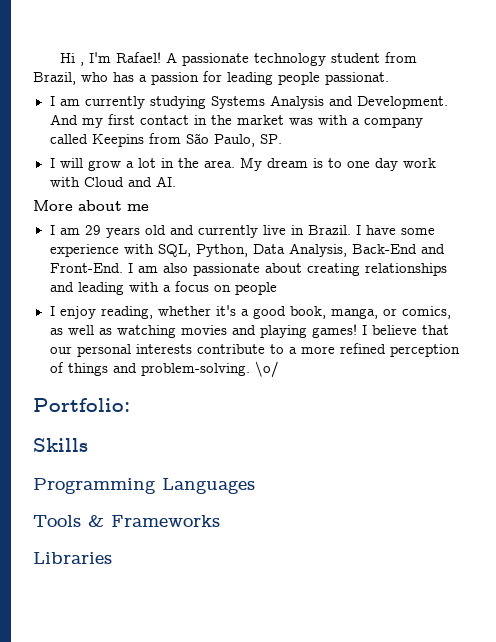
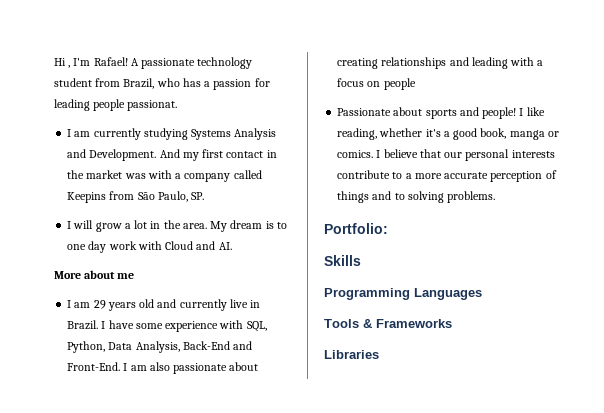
[49,306,96,319] I enjoy -> [337,107,545,119] Passionate about sports and people! I like
[330,306,451,319] [49,324,357,338] manga, or comics, as well as watching movies and playing games! -> [509,130,559,140] [337,150,374,158] manga or comics.
[339,343,386,354] refined -> [444,172,489,179] accurate
[140,361,279,378] problem-solving. \o/ -> [394,191,496,203] to solving problems.

